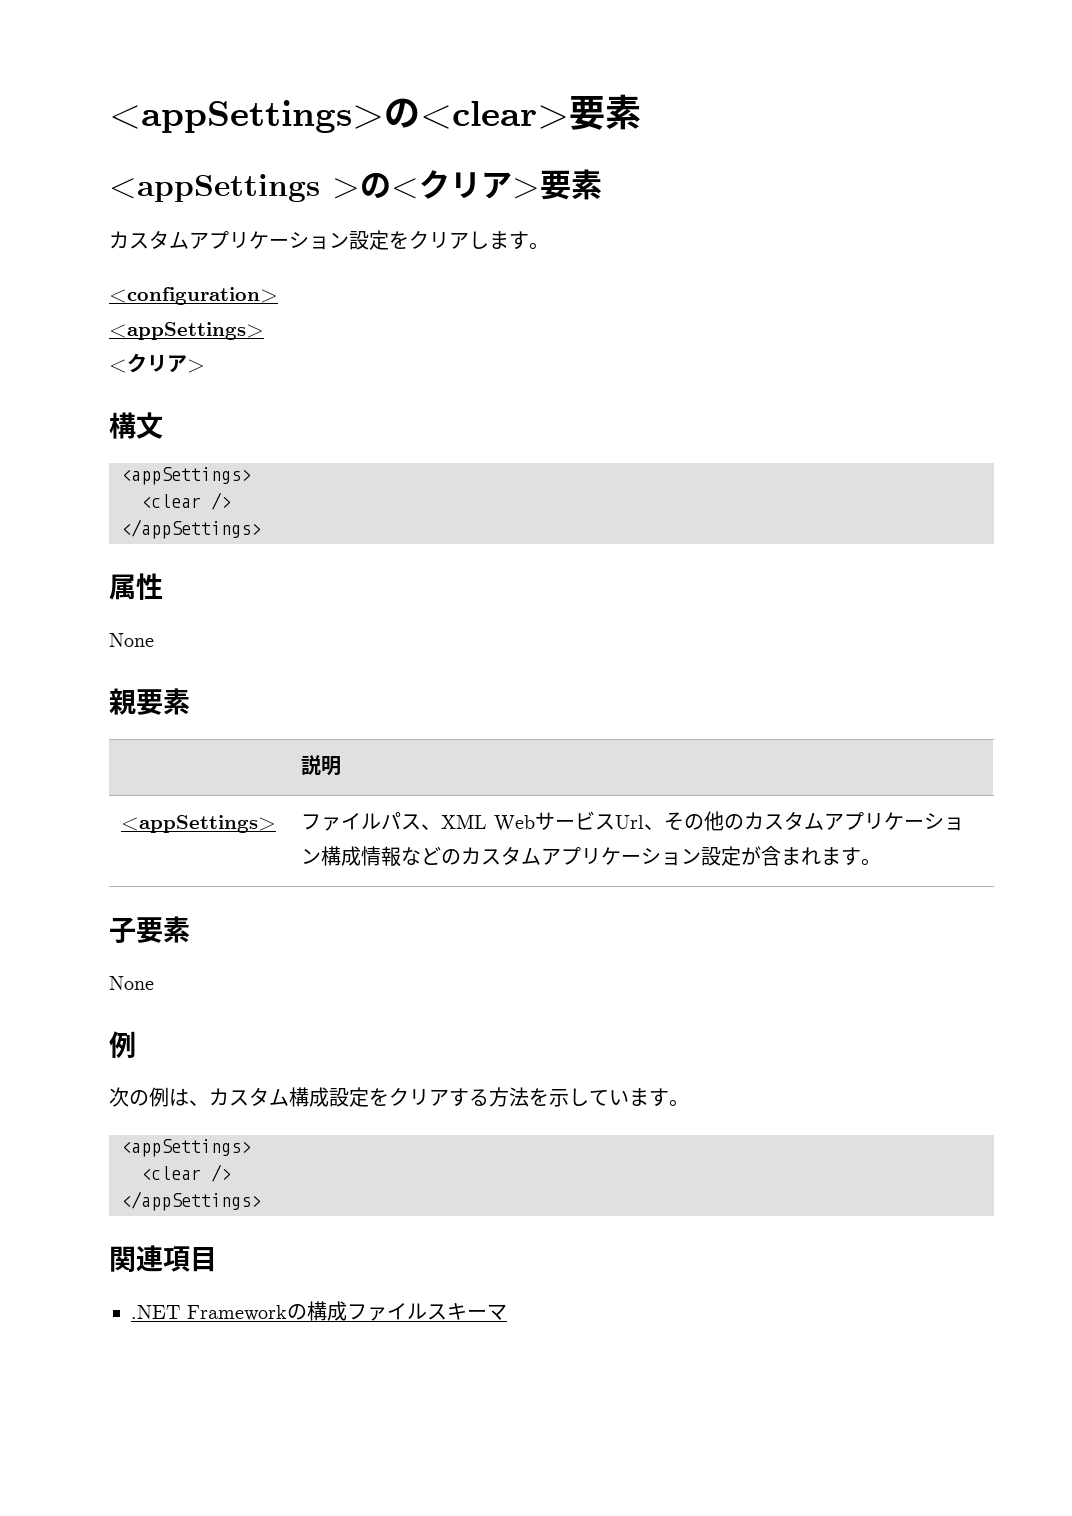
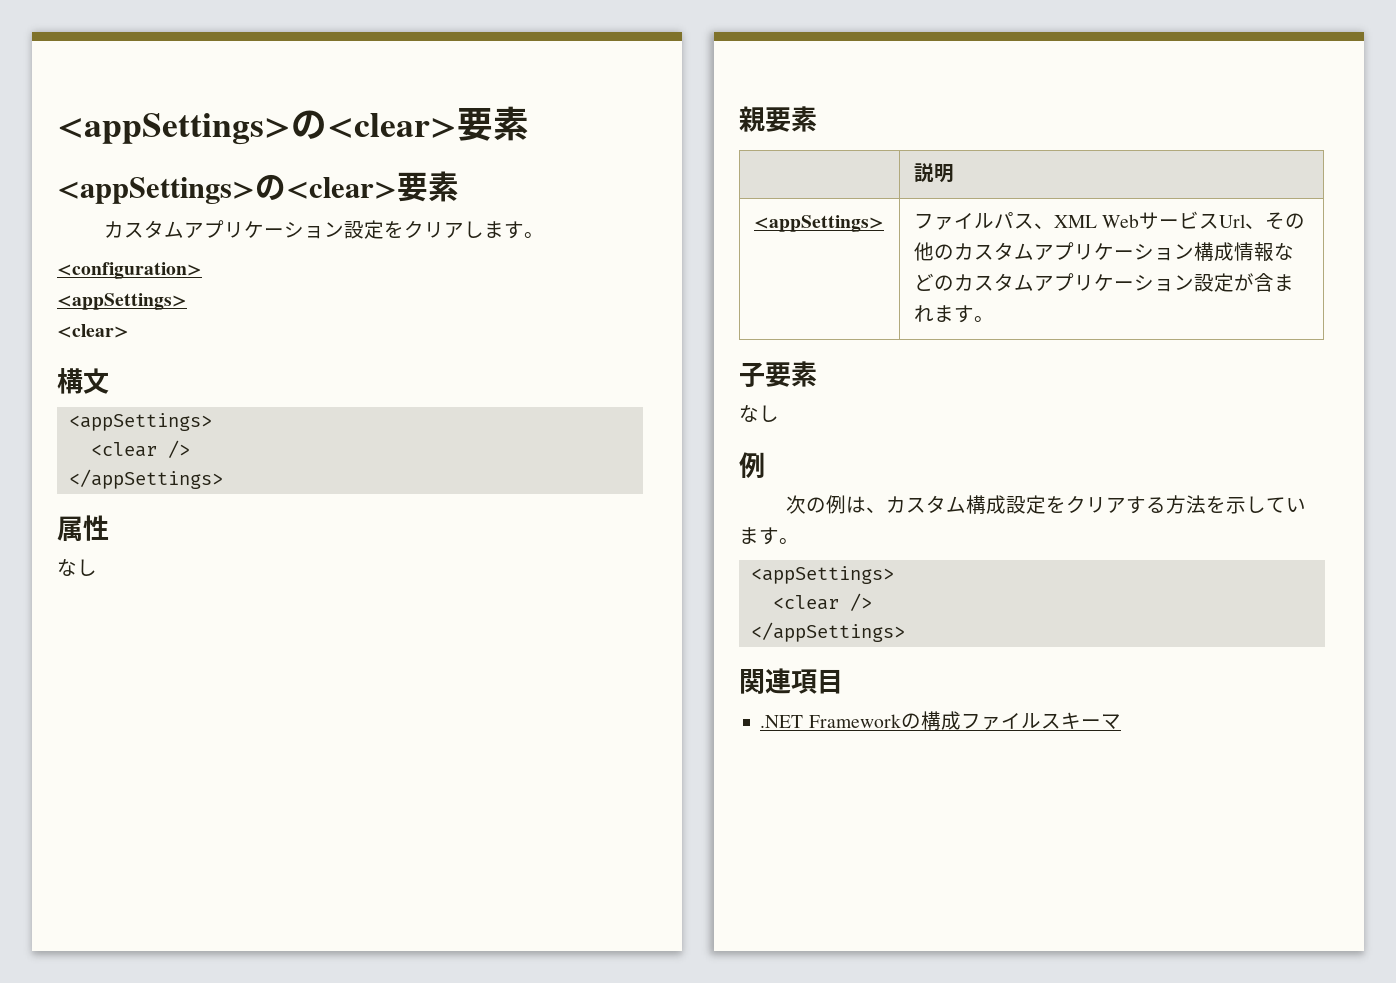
[109,94,641,133] [109,170,540,202] <appSettings>の<clear>要素 // <appSettings >の<クリア> -> [57,106,529,145] [57,174,397,204] <appSettings>の<clear>要素 // <appSettings>の<clear>
[109,353,205,373] <クリア> -> [57,324,129,338] <clear>
[109,633,154,647] // None -> [57,559,97,576] // なし
[109,976,154,990] // None -> [739,405,779,422] // なし

